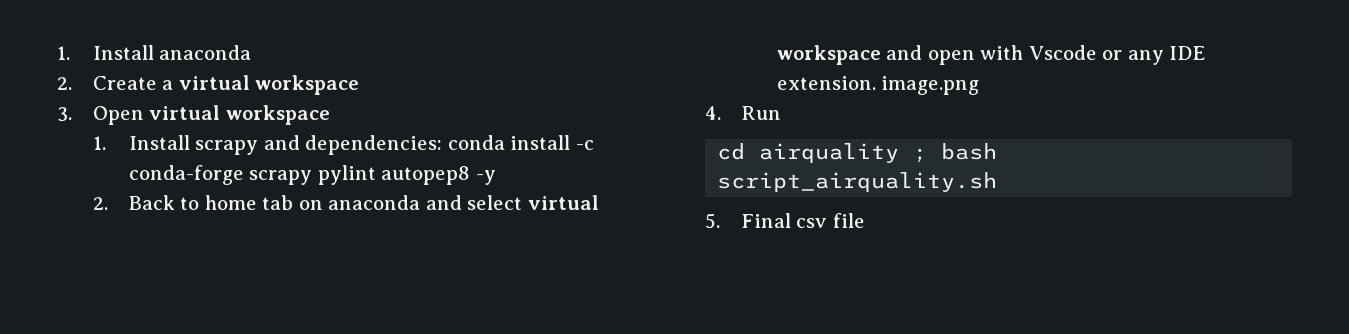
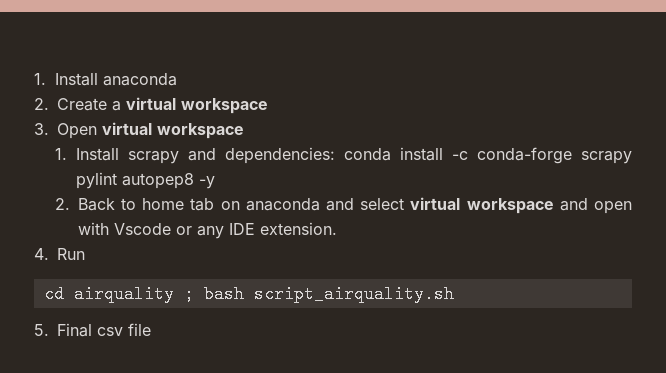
[881,76,980,95] image.png -> (337, 228) none

